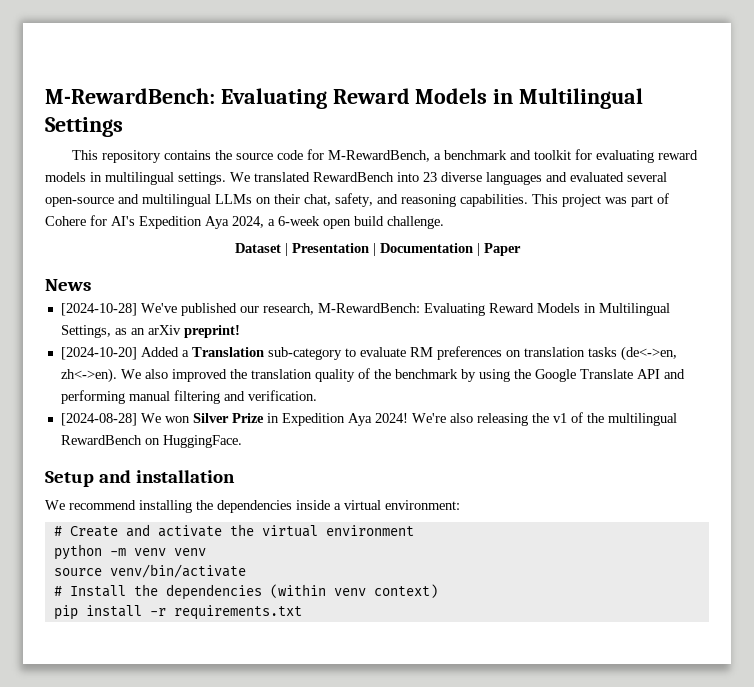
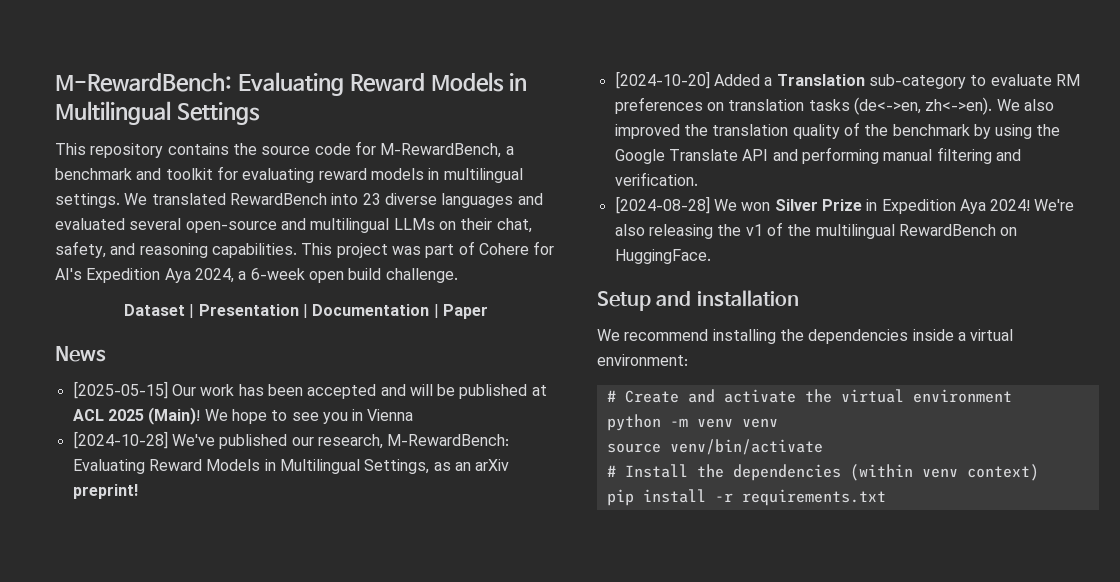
(91, 285) none -> [72,381,547,399] [72,407,414,425] // [2025-05-15] Our work has been accepted and will be published at ACL 2025 (Main)! We hope to see you in Vienna

